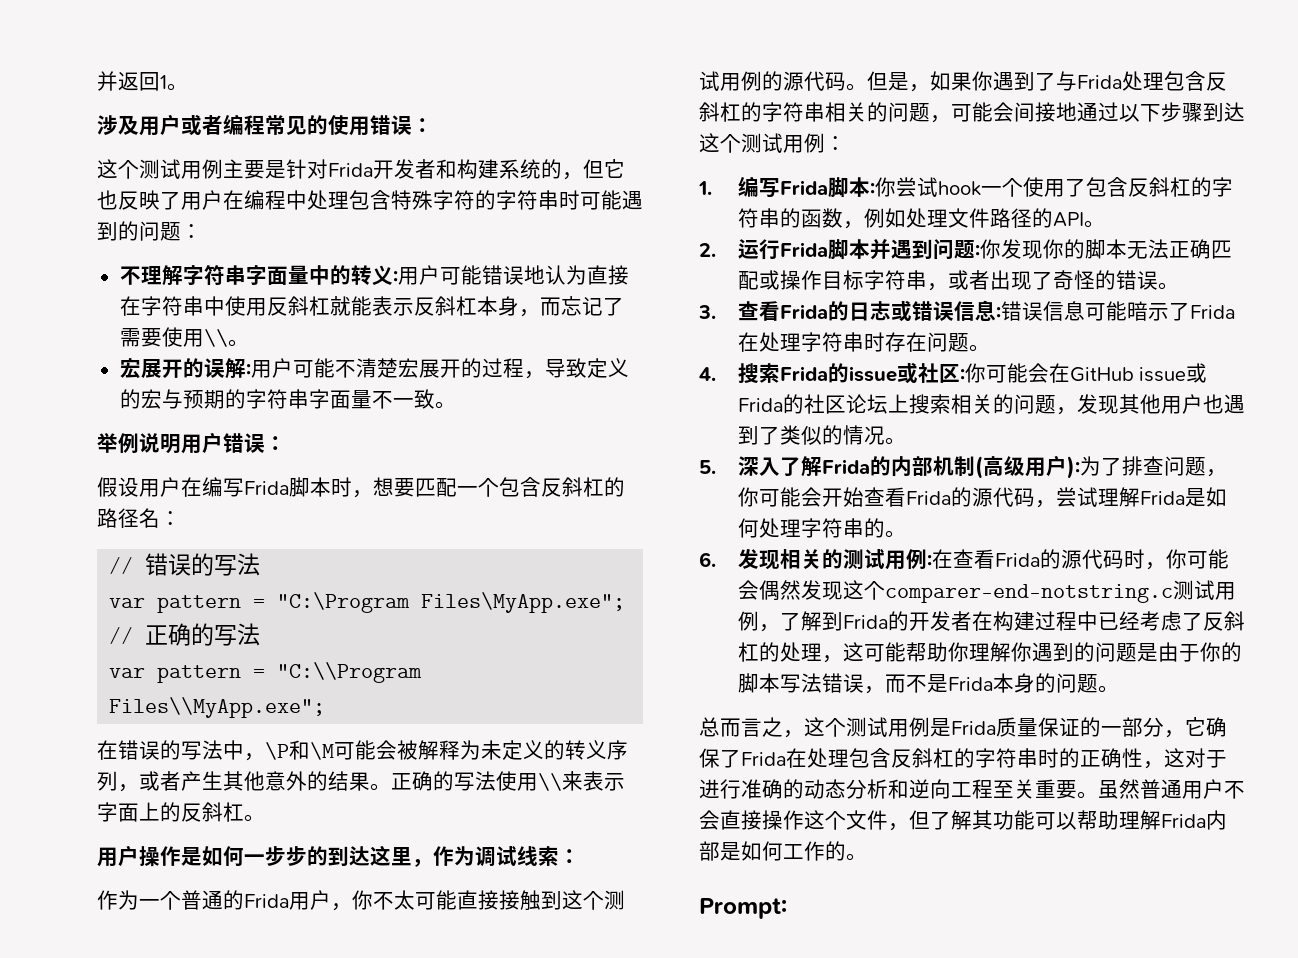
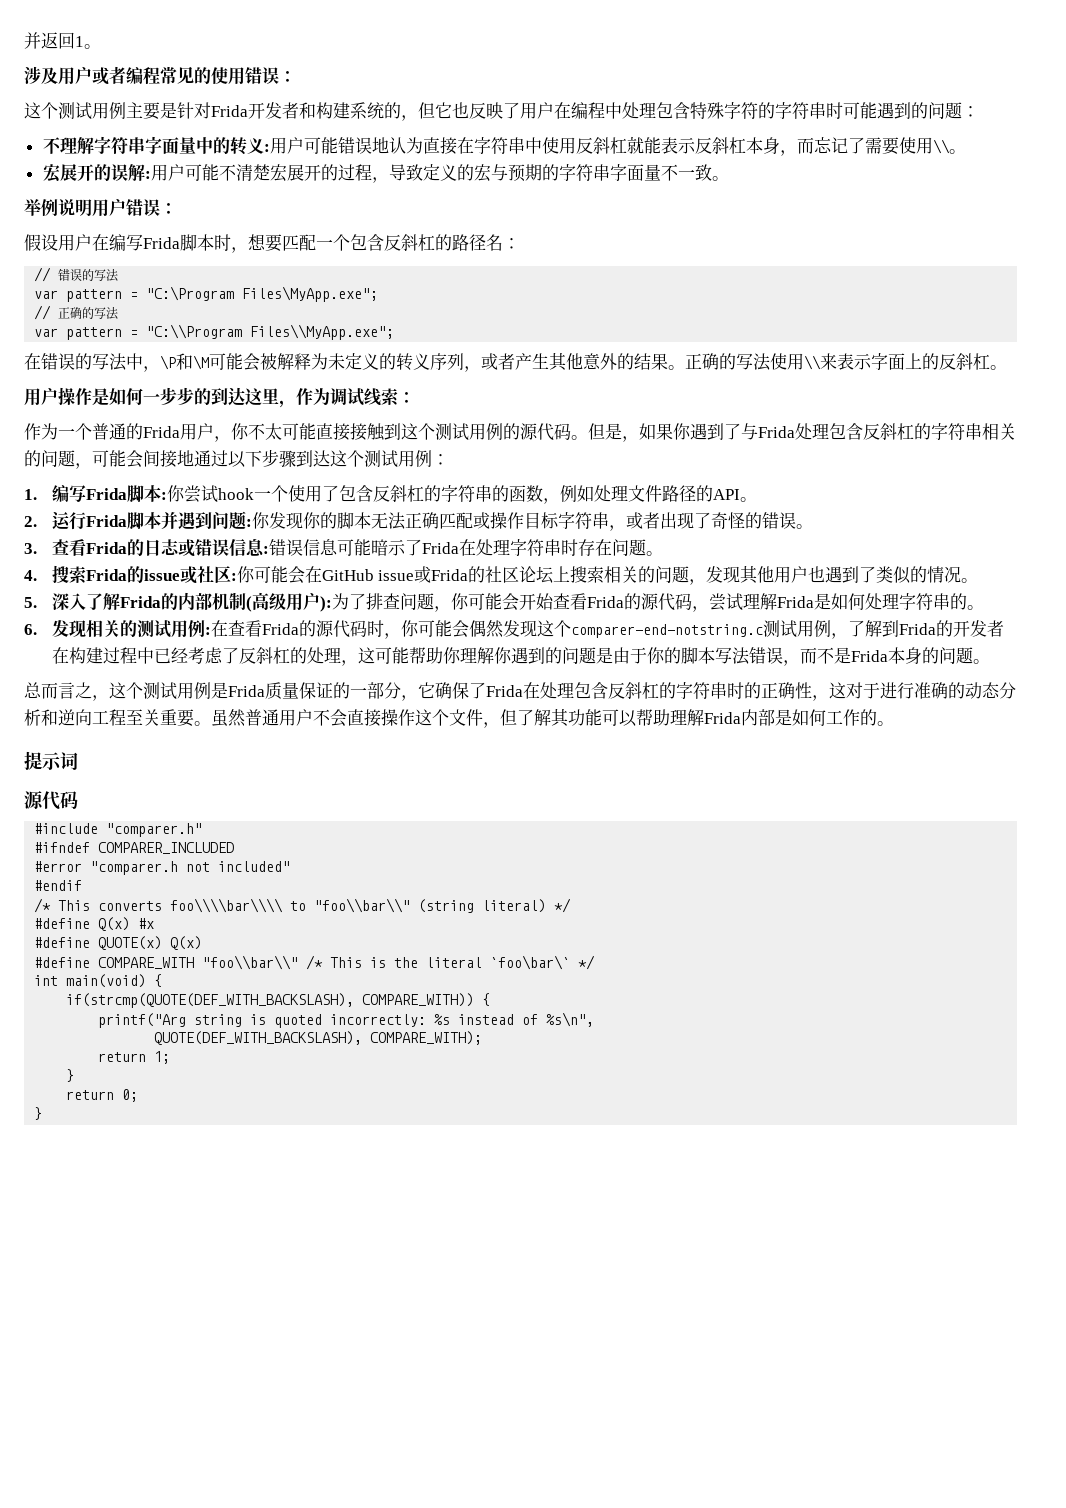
[699,898,787,919] Prompt: -> [24,751,78,770] [24,791,78,810] [34,823,203,837] [34,842,235,854] [34,861,291,875] [34,880,83,891] [34,898,572,913] [34,917,155,931] [34,936,203,950] [34,955,596,970] [34,974,163,988] [66,993,491,1008] [98,1012,595,1028] [154,1031,483,1045] [98,1051,171,1064] [66,1069,75,1082] [66,1089,139,1102] [34,1107,43,1120] 提示词 // 源代码 // #include "comparer.h" // #ifndef COMPARER_INCLUDED // #error "comparer.h not included" // #endif // /* This converts foo\\\\bar\\\\ to "foo\\bar\\" (string literal) */ // #define Q(x) #x // #define QUOTE(x) Q(x) // #define COMPARE_WITH "foo\\bar\\" /* This is the literal `foo\bar\` */ // int main(void) { // if(strcmp(QUOTE(DEF_WITH_BACKSLASH), COMPARE_WITH)) { // printf("Arg string is quoted incorrectly: %s instead of %s\n", // QUOTE(DEF_WITH_BACKSLASH), COMPARE_WITH); // return 1; // } // return 0; // }

